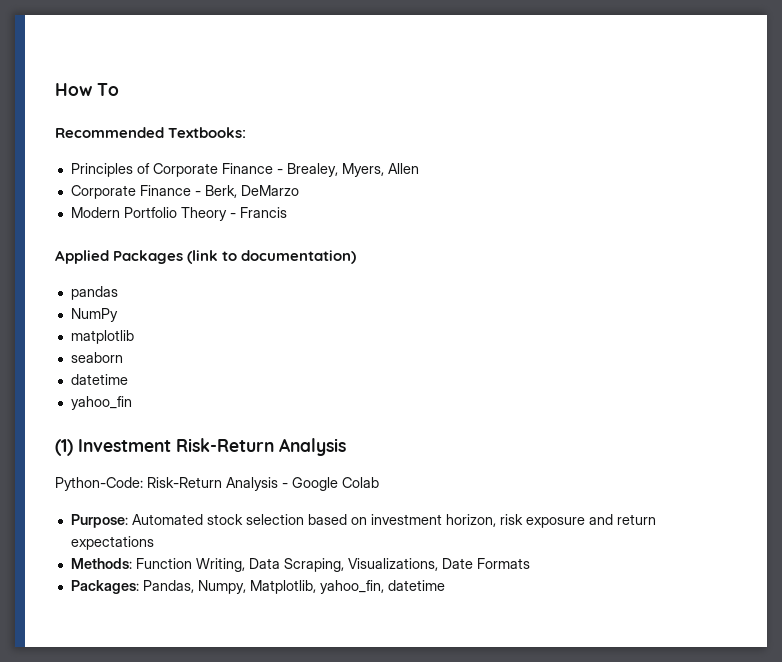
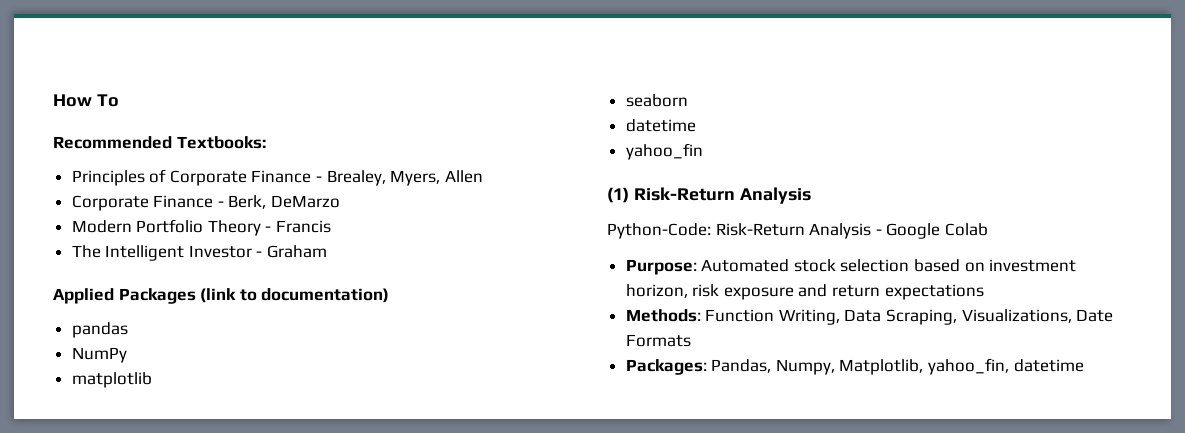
(287, 212) none -> [71,245,328,261] // The Intelligent Investor - Graham
[78,439,171,452] Investment -> (629, 195) none

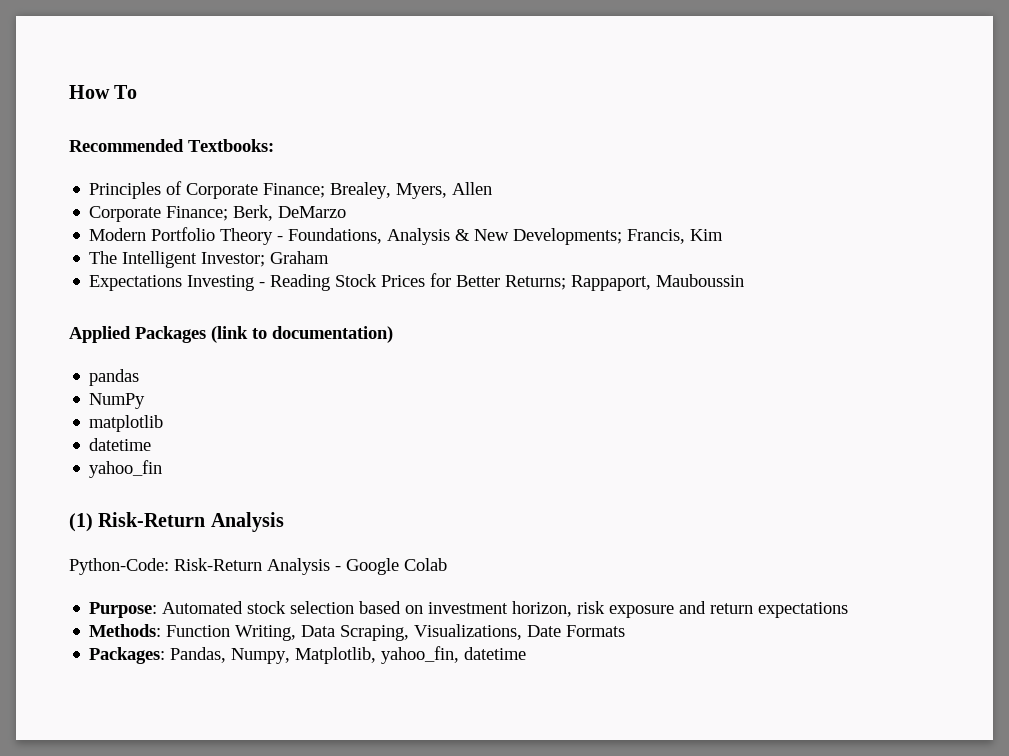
[251,170,323,183] Finance - -> [263,183,326,198] Finance;
[153,195,224,208] Finance - -> [166,206,229,221] Finance;
[276,220,332,233] [71,245,328,261] Francis // The Intelligent Investor - Graham -> [288,228,724,245] [89,251,330,268] [89,273,745,291] Foundations, Analysis & New Developments; Francis, Kim // The Intelligent Investor; Graham // Expectations Investing - Reading Stock Prices for Better Returns; Rappaport, Mauboussin
[625,94,688,107] // seaborn -> (164, 423) none

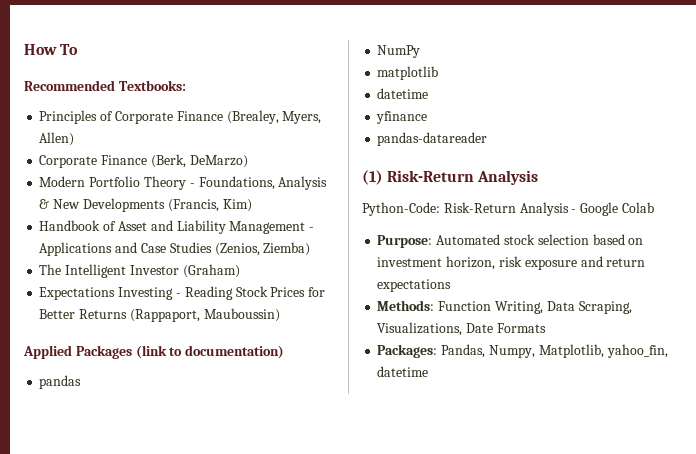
[263,182,493,199] [89,205,347,222] Finance; Brealey, Myers, Allen // Corporate Finance; Berk, DeMarzo -> [176,110,322,124] [39,132,75,146] [39,154,248,168] Finance (Brealey, Myers, Allen) // Corporate Finance (Berk, DeMarzo)
[513,228,724,245] Developments; Francis, Kim -> [82,198,252,212] [39,220,315,234] [39,242,311,256] Developments (Francis, Kim) // Handbook of Asset and Liability Management - Applications and Case Studies (Zenios, Ziemba)
[201,251,330,267] Investor; Graham -> [129,264,240,278] Investor (Graham)
[505,274,745,291] Returns; Rappaport, Mauboussin -> [79,308,280,322] Returns (Rappaport, Mauboussin)
[89,460,163,478] yahoo_fin -> [376,111,428,124] [377,132,488,146] yfinance // pandas-datareader

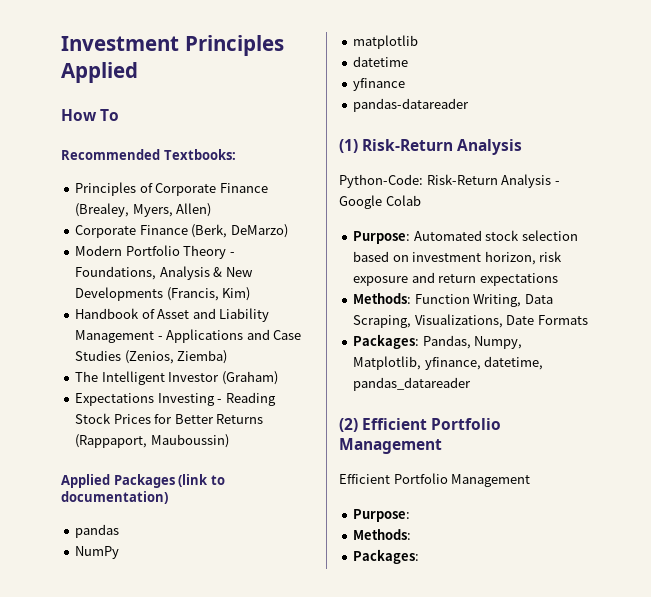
(24, 49) none -> [61,35,284,56] [61,62,138,83] Investment Principles Applied //
[606,344,668,358] [377,366,429,377] yahoo_fin, datetime -> [424,356,544,370] [353,377,472,391] [339,418,502,432] [339,438,442,454] [339,473,531,487] [353,509,411,522] [353,529,412,540] [353,549,420,564] yfinance, datetime, pandas_datareader // (2) Efficient Portfolio Management // Efficient Portfolio Management // Purpose: // Methods: // Packages:

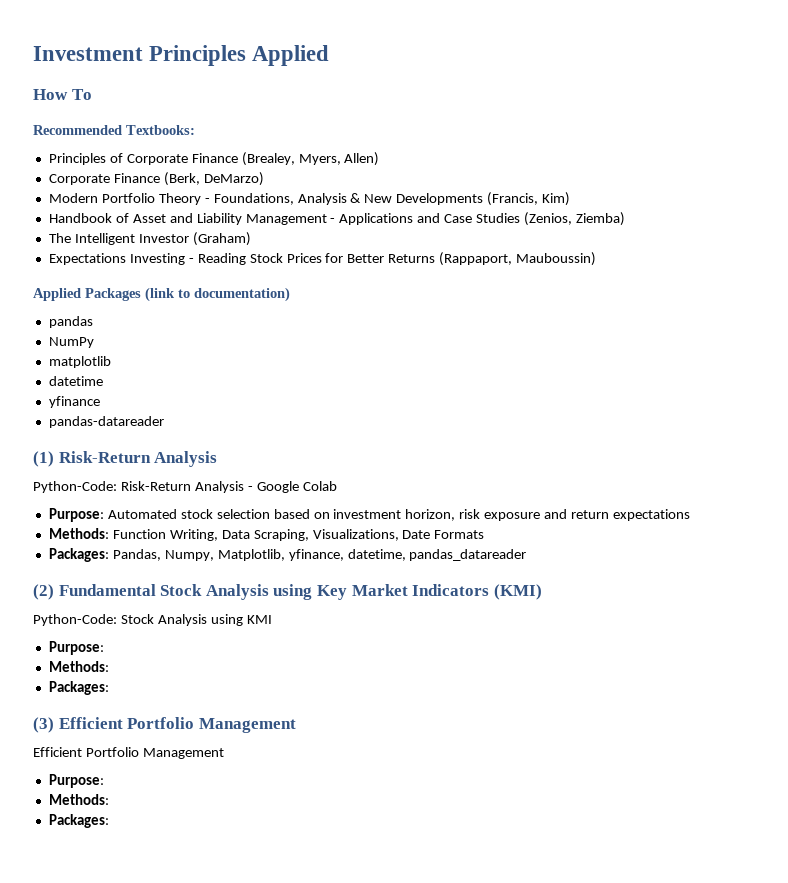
(358, 425) none -> [58,584,542,600] [33,614,272,626] [48,641,104,655] [48,661,109,672] [48,681,109,695] [33,717,54,733] Fundamental Stock Analysis using Key Market Indicators (KMI) // Python-Code: Stock Analysis using KMI // Purpose: // Methods: // Packages: // (3)

